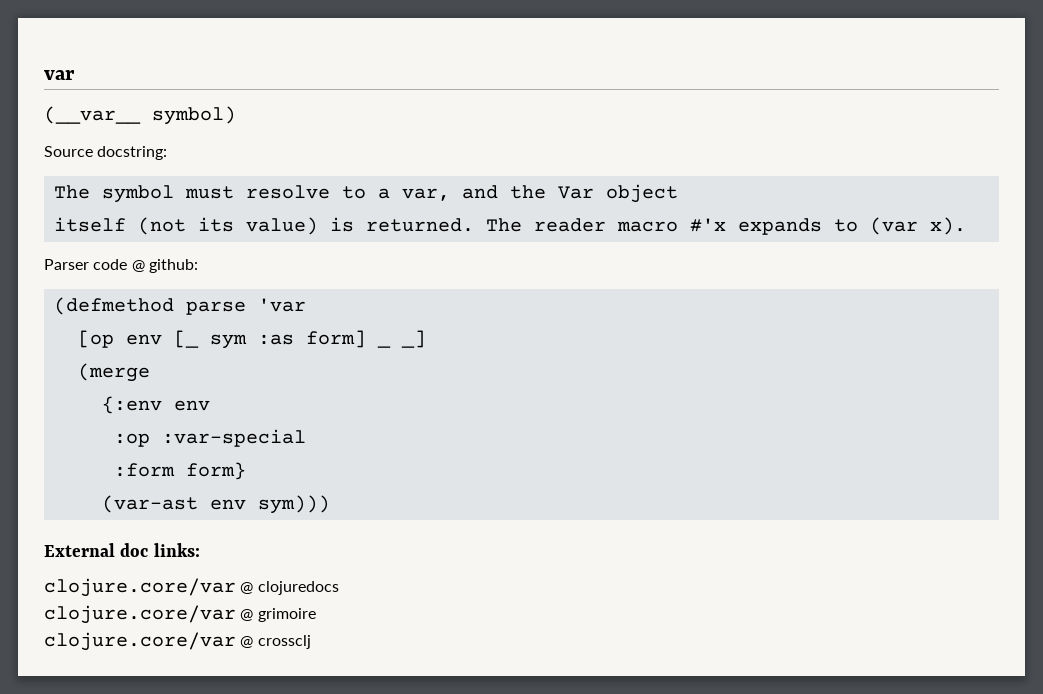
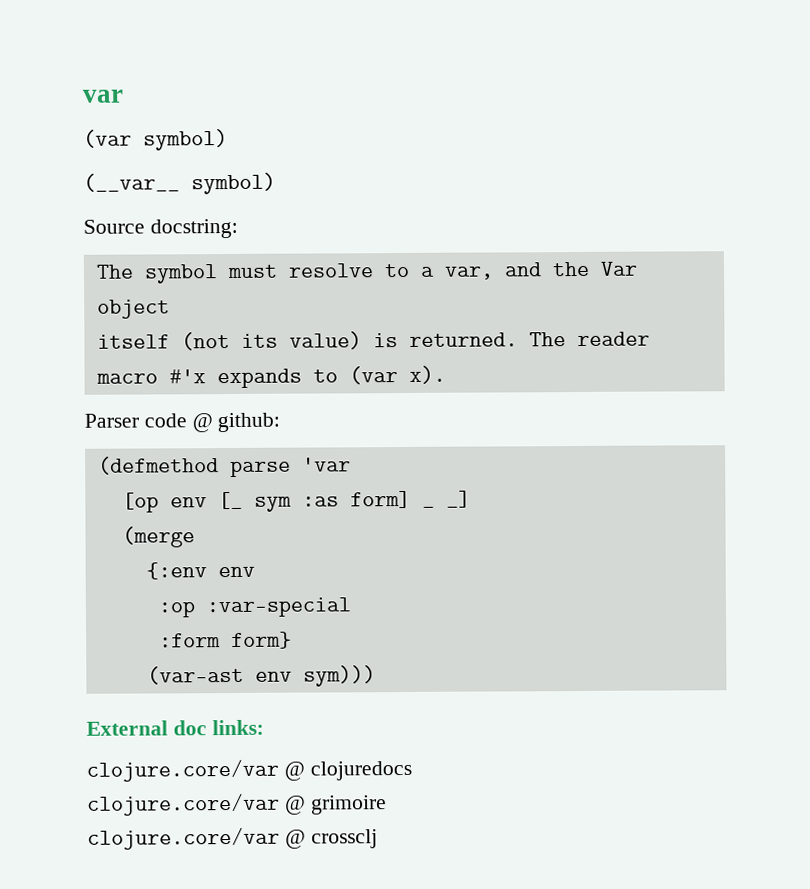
(75, 75) none -> [83,129,228,151] // (var symbol)

